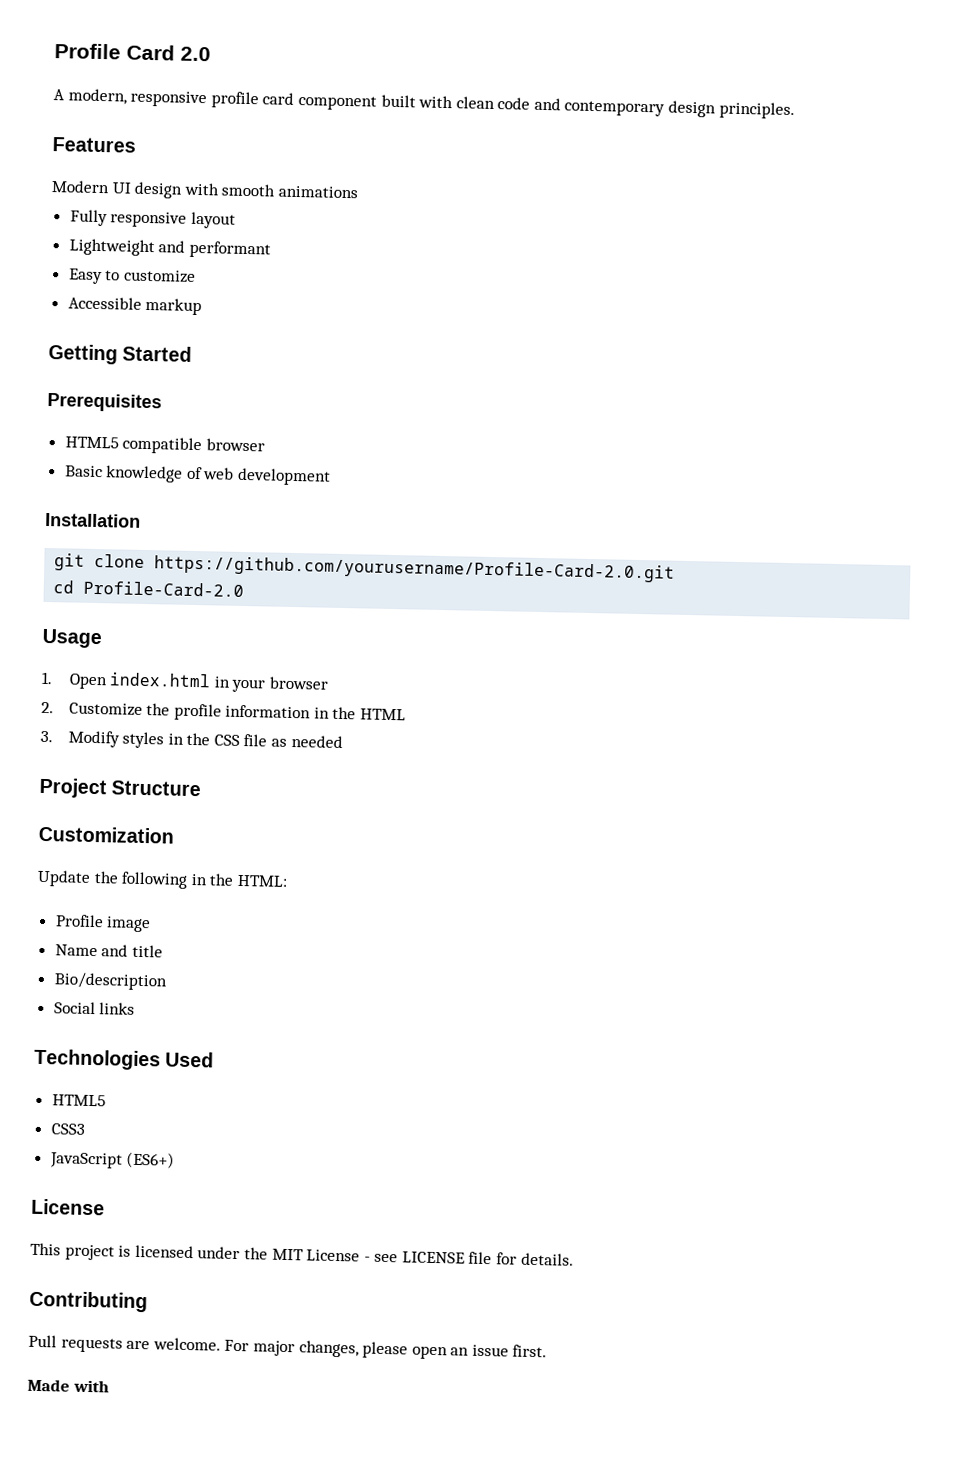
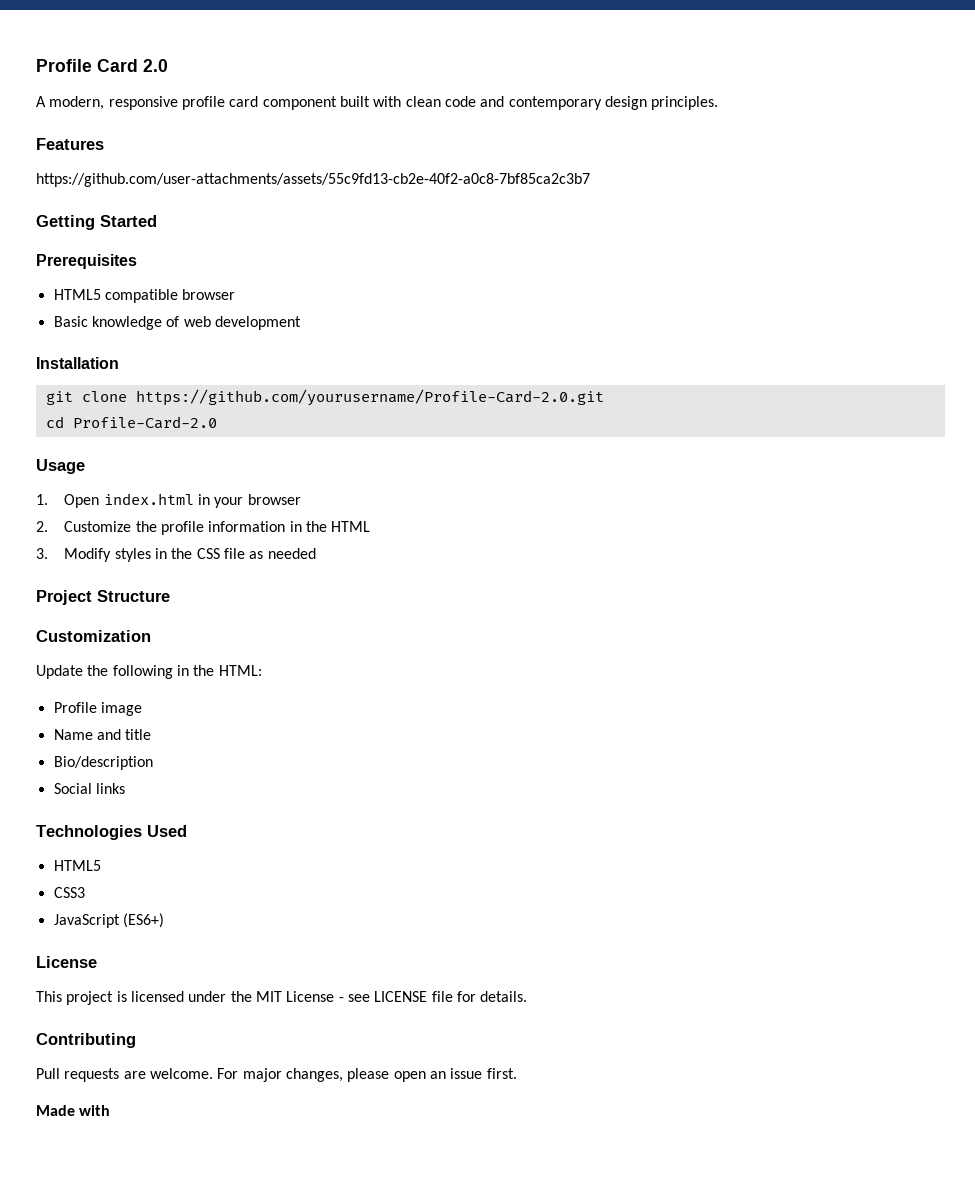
[51,180,358,199] [69,209,236,229] [68,238,271,259] [67,268,196,285] [67,296,203,316] Modern UI design with smooth animations // Fully responsive layout // Lightweight and performant // Easy to customize // Accessible markup -> [36,173,590,187] https://github.com/user-attachments/assets/55c9fd13-cb2e-40f2-a0c8-7bf85ca2c3b7

